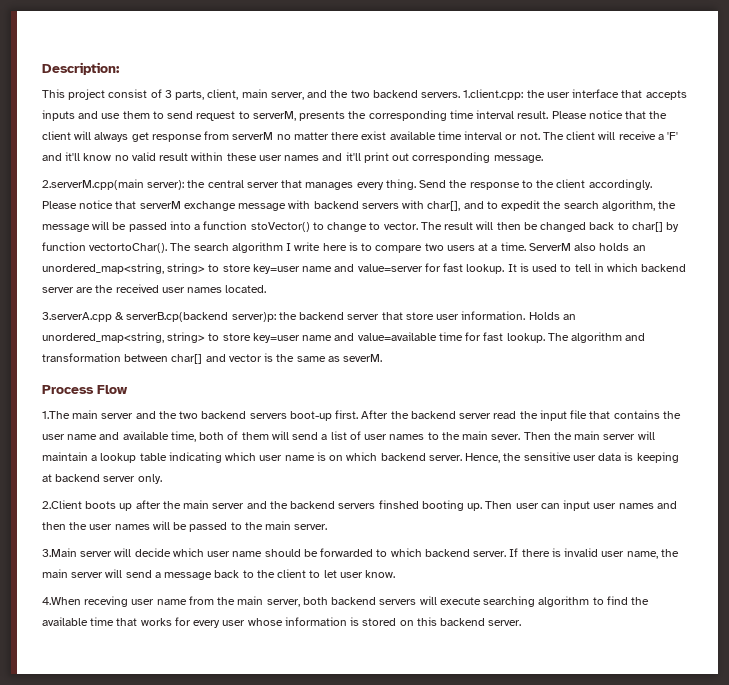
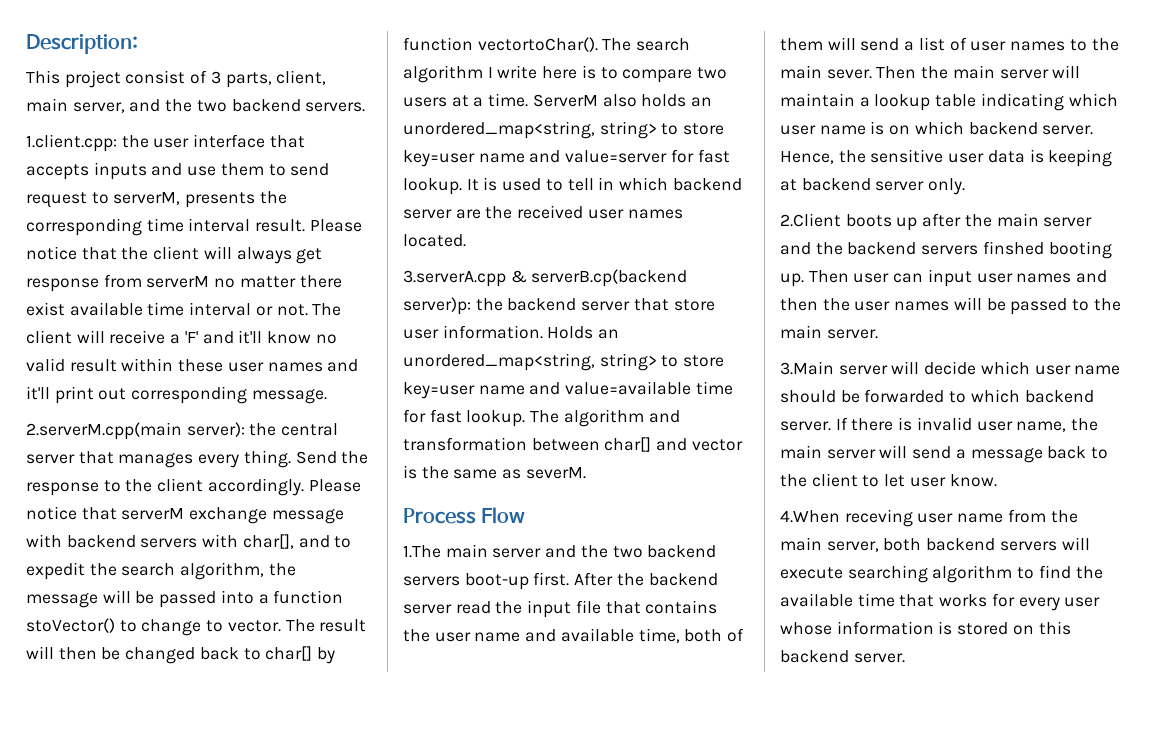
(461, 95) none -> (366, 107) //

